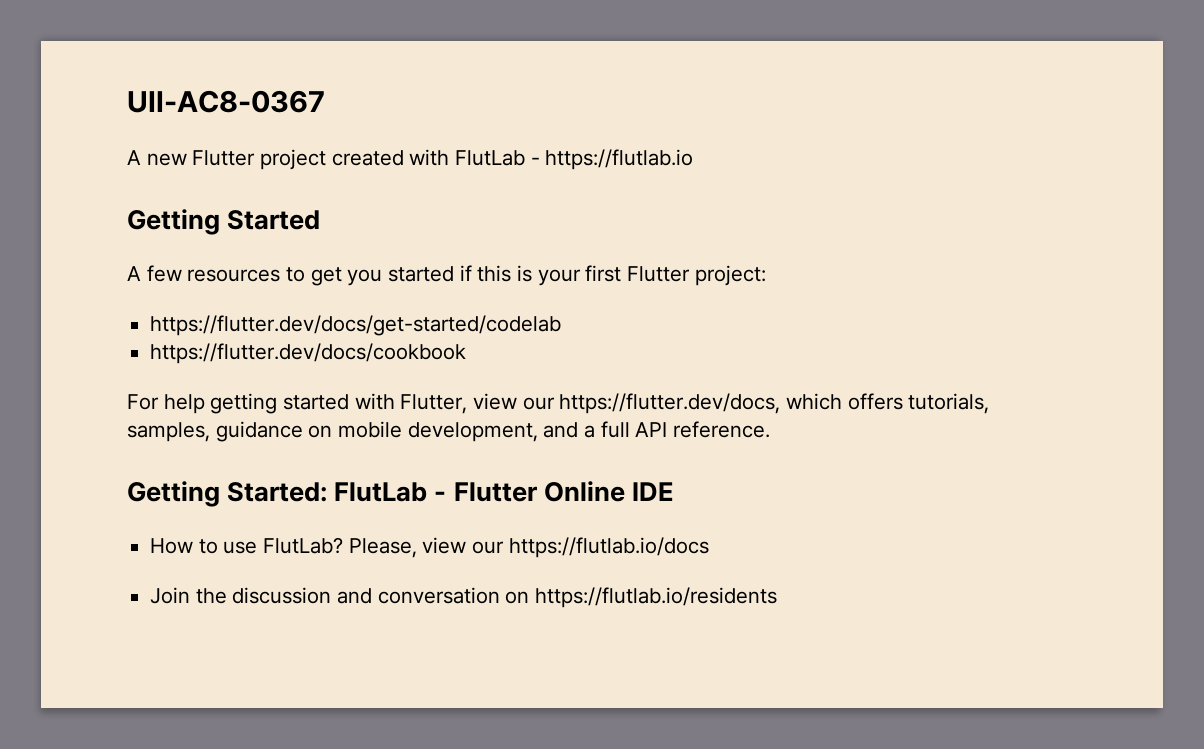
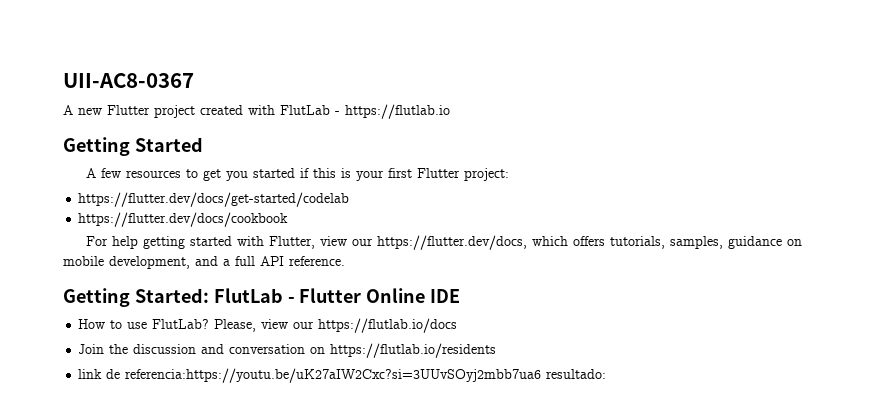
(778, 597) none -> [78,368,607,383] // link de referencia:https://youtu.be/uK27aIW2Cxc?si=3UUvSOyj2mbb7ua6 resultado:

